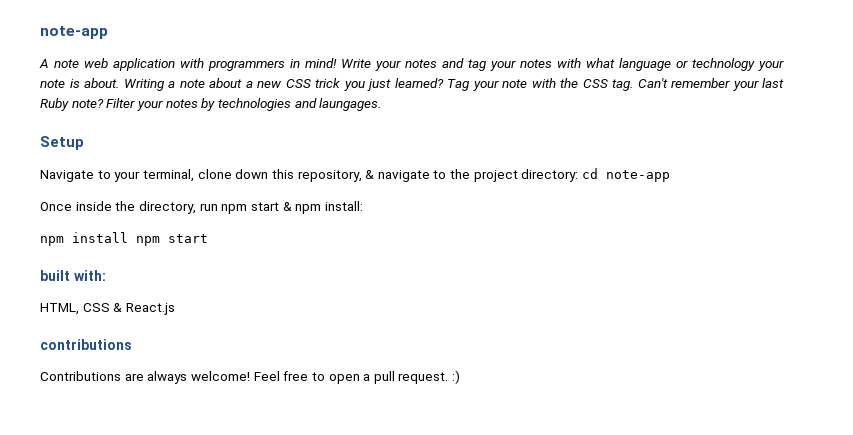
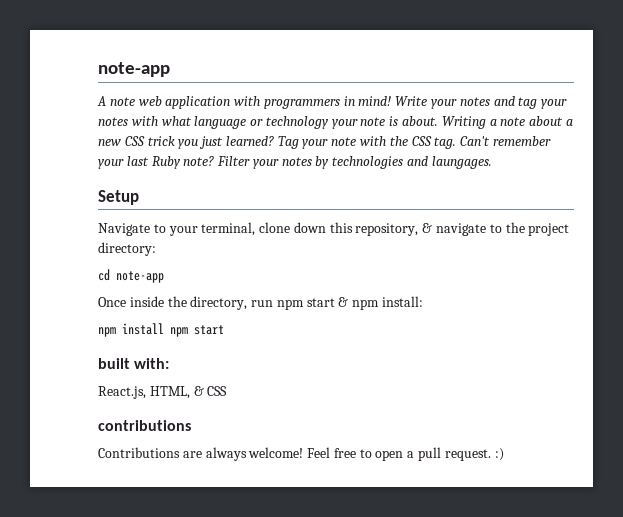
(579, 175) none -> (156, 249) //
[40,303,175,315] HTML, CSS & React.js -> [98,386,228,399] React.js, HTML, & CSS

